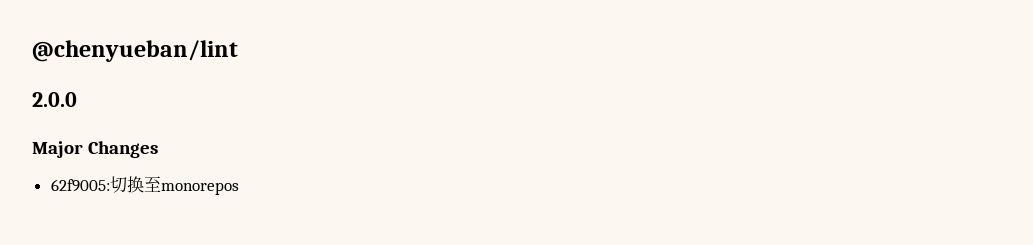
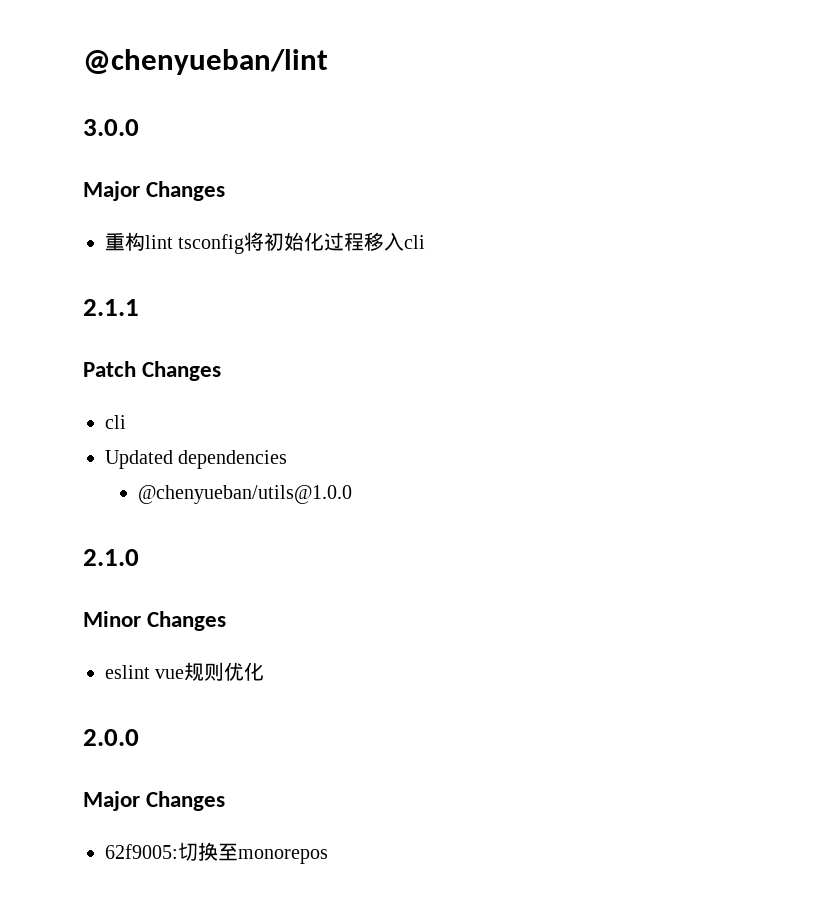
(238, 51) none -> [83,119,139,136] [83,181,226,201] [105,232,426,254] [83,299,139,316] [83,361,222,381] [105,415,126,429] [105,450,288,469] [138,485,353,504] [83,549,139,566] [83,611,227,631] [105,662,265,681] // 3.0.0 // Major Changes // 重构lint tsconfig将初始化过程移入cli // 2.1.1 // Patch Changes // cli // Updated dependencies // @chenyueban/utils@1.0.0 // 2.1.0 // Minor Changes // eslint vue规则优化

